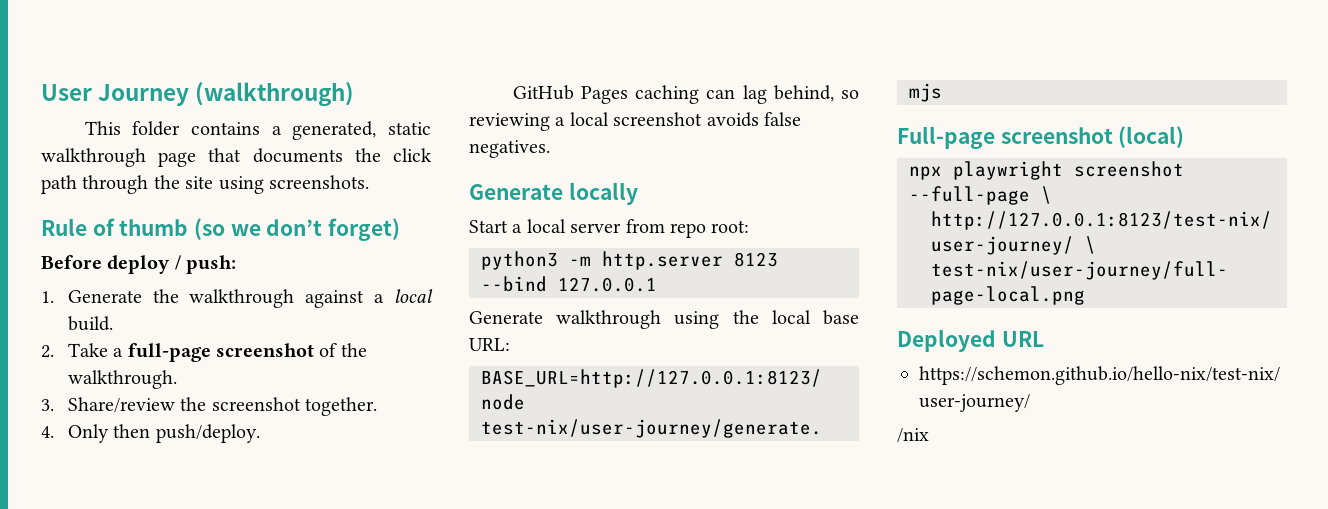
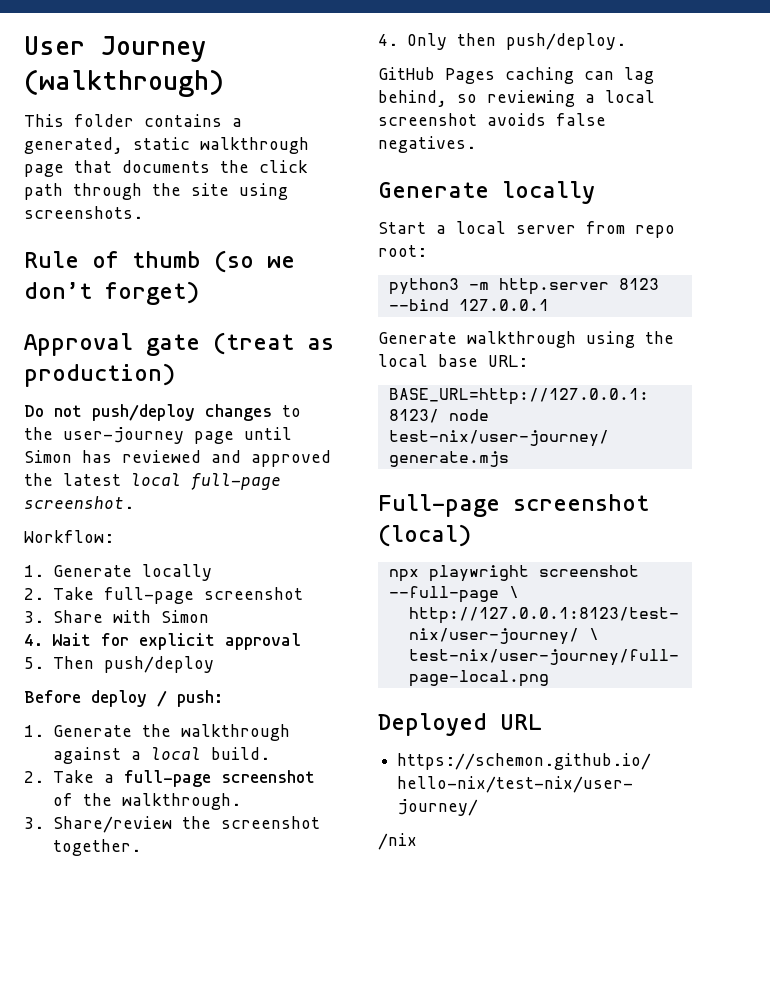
(401, 229) none -> [24,332,334,356] [24,363,175,387] [24,404,301,421] [24,427,292,444] [24,450,331,467] [24,473,281,490] [24,496,134,509] [24,530,114,543] [24,564,212,581] [24,587,303,604] [24,610,209,623] [24,633,301,650] [24,656,214,673] // Approval gate (treat as production) // Do not push/deploy changes to the user-journey page until Simon has reviewed and approved the latest local full-page screenshot. // Workflow: // 1. Generate locally // 2. Take full-page screenshot // 3. Share with Simon // 4. Wait for explicit approval // 5. Then push/deploy

